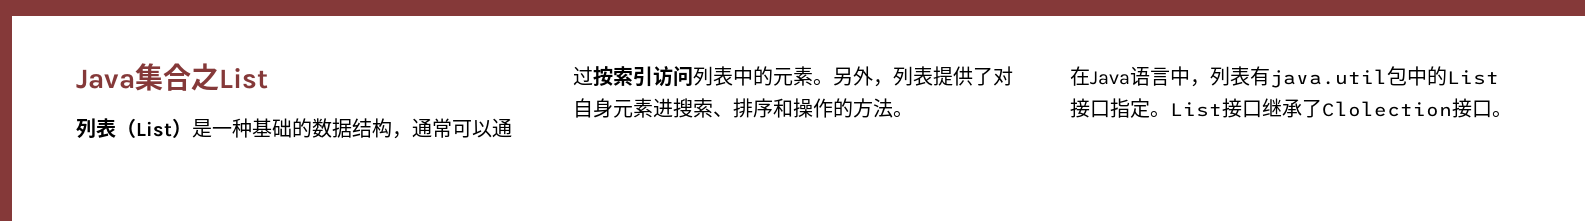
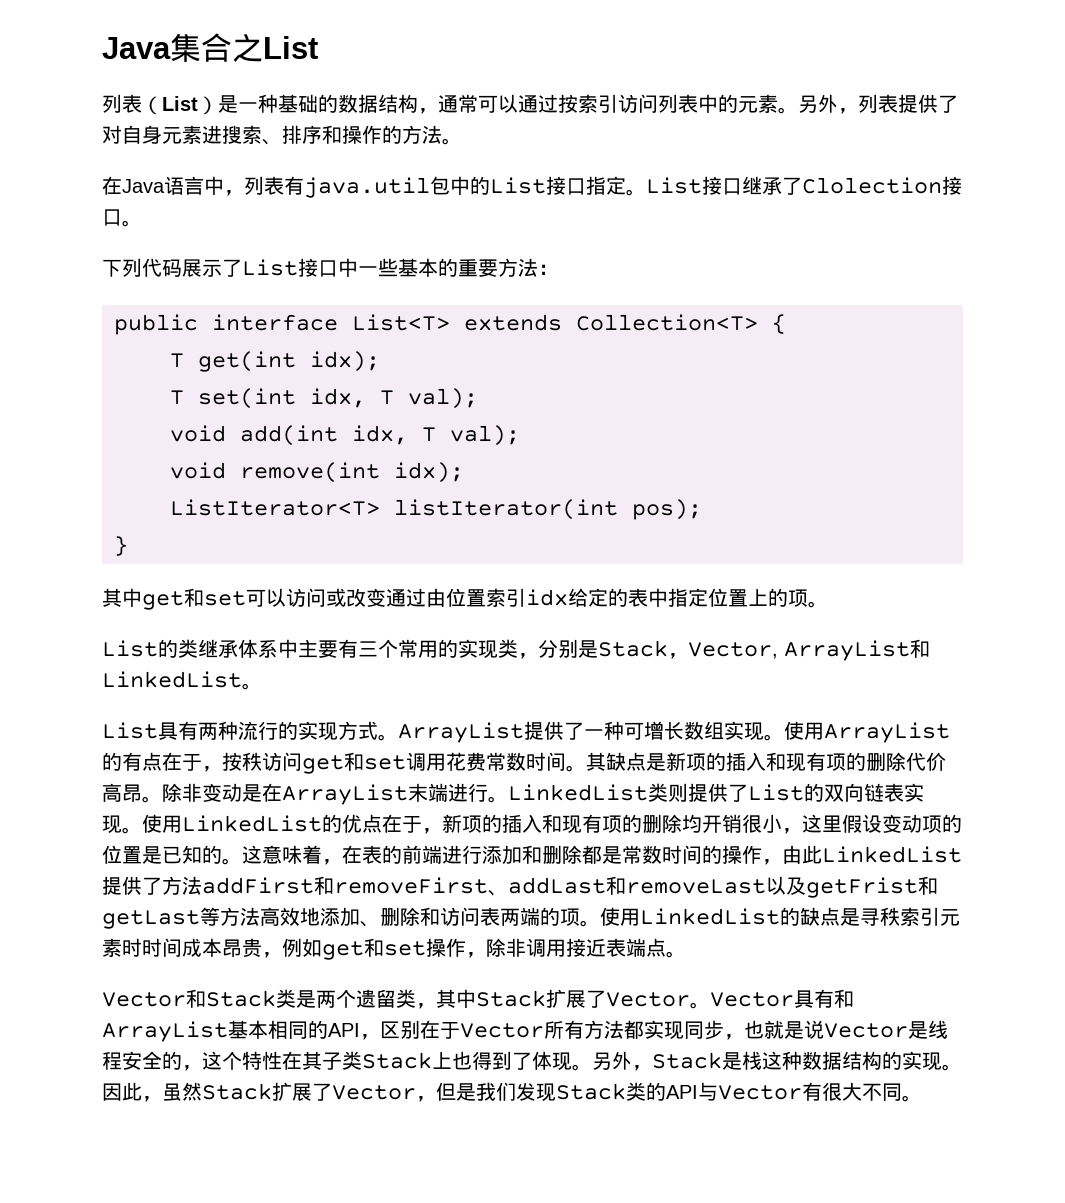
(1512, 114) none -> [102,258,558,277] [114,314,786,335] [170,351,380,372] [170,388,478,409] [170,425,520,446] [170,462,464,483] [170,499,702,520] [114,536,128,556] [102,588,828,610] [102,639,930,661] [102,671,262,690] [102,721,950,743] [102,752,946,774] [102,783,924,805] [102,814,962,834] [102,845,962,865] [102,876,938,898] [102,907,960,929] [102,938,686,960] [102,989,854,1009] [102,1020,948,1042] [102,1051,962,1071] [102,1082,922,1102] // 下列代码展示了List接口中一些基本的重要方法： // public interface List<T> extends Collection<T> { // T get(int idx); // T set(int idx, T val); // void add(int idx, T val); // void remove(int idx); // ListIterator<T> listIterator(int pos); // } // 其中get和set可以访问或改变通过由位置索引idx给定的表中指定位置上的项。 // List的类继承体系中主要有三个常用的实现类，分别是Stack，Vector, ArrayList和LinkedList。 // List具有两种流行的实现方式。ArrayList提供了一种可增长数组实现。使用ArrayList的有点在于，按秩访问get和set调用花费常数时间。其缺点是新项的插入和现有项的删除代价高昂。除非变动是在ArrayList末端进行。LinkedList类则提供了List的双向链表实现。使用LinkedList的优点在于，新项的插入和现有项的删除均开销很小，这里假设变动项的位置是已知的。这意味着，在表的前端进行添加和删除都是常数时间的操作，由此LinkedList提供了方法addFirst和removeFirst、addLast和removeLast以及getFrist和getLast等方法高效地添加、删除和访问表两端的项。使用LinkedList的缺点是寻秩索引元素时时间成本昂贵，例如get和set操作，除非调用接近表端点。 // Vector和Stack类是两个遗留类，其中Stack扩展了Vector。Vector具有和ArrayList基本相同的API，区别在于Vector所有方法都实现同步，也就是说Vector是线程安全的，这个特性在其子类Stack上也得到了体现。另外，Stack是栈这种数据结构的实现。因此，虽然Stack扩展了Vector，但是我们发现Stack类的API与Vector有很大不同。

